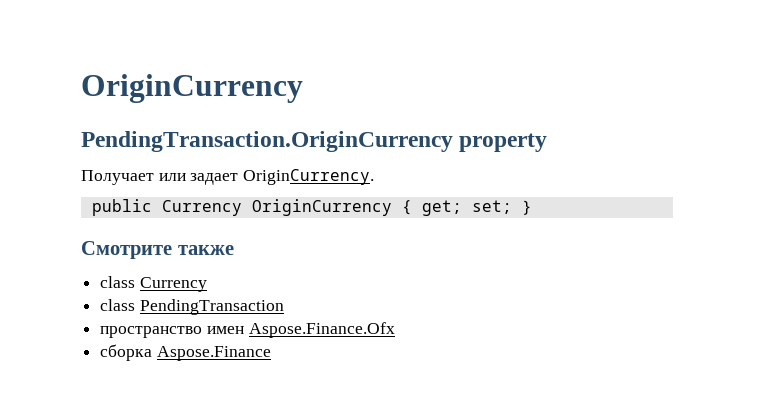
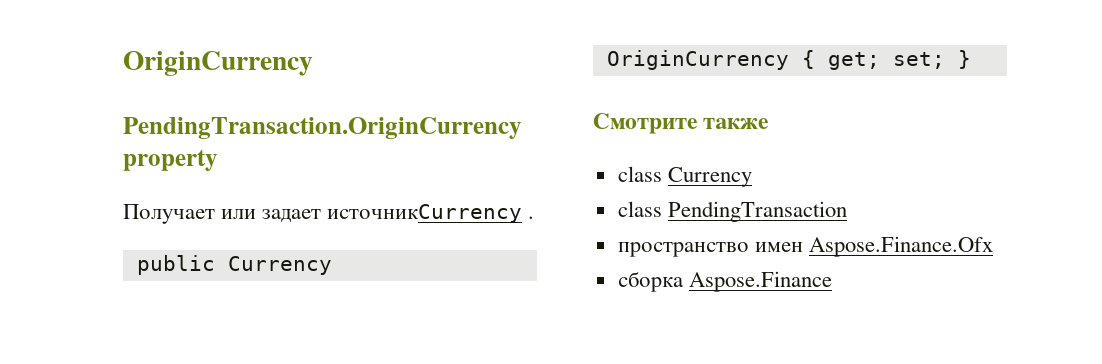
[243,169,375,185] OriginCurrency. -> [327,204,535,223] источникCurrency .

